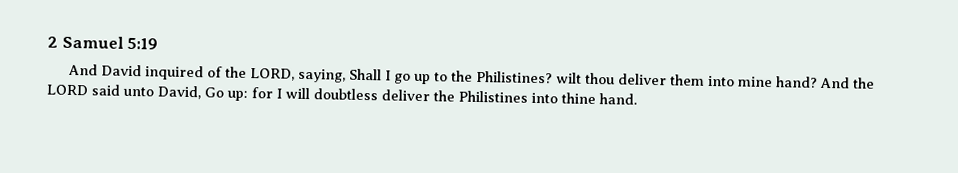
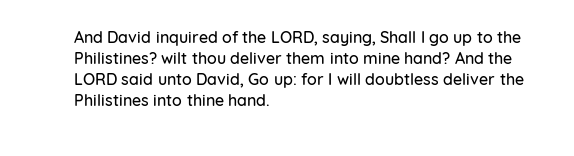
[47,35,159,50] 2 Samuel 5:19 // -> (74, 36) none

